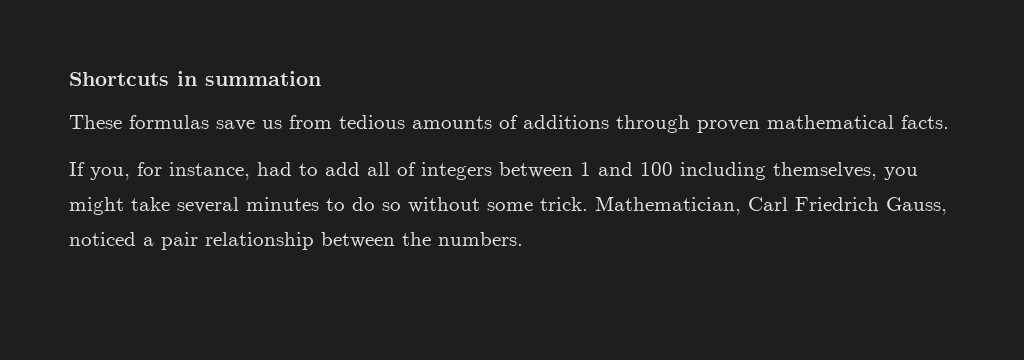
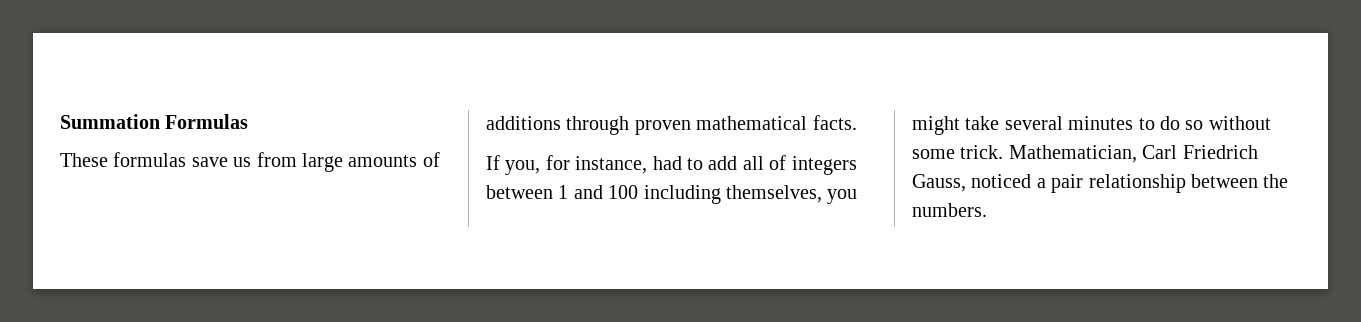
[69,71,321,86] Shortcuts in summation -> [60,114,249,129] Summation Formulas
[339,115,405,129] tedious -> [302,153,343,172] large

